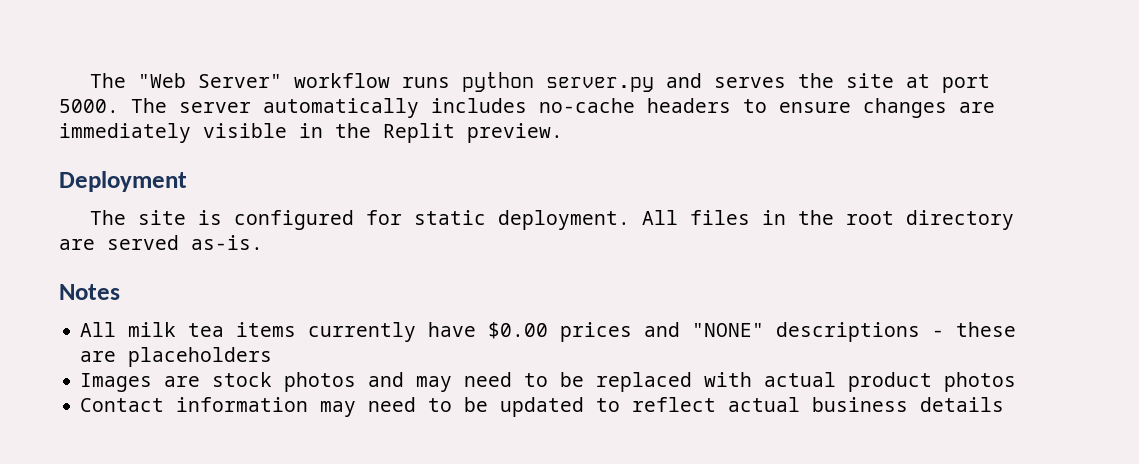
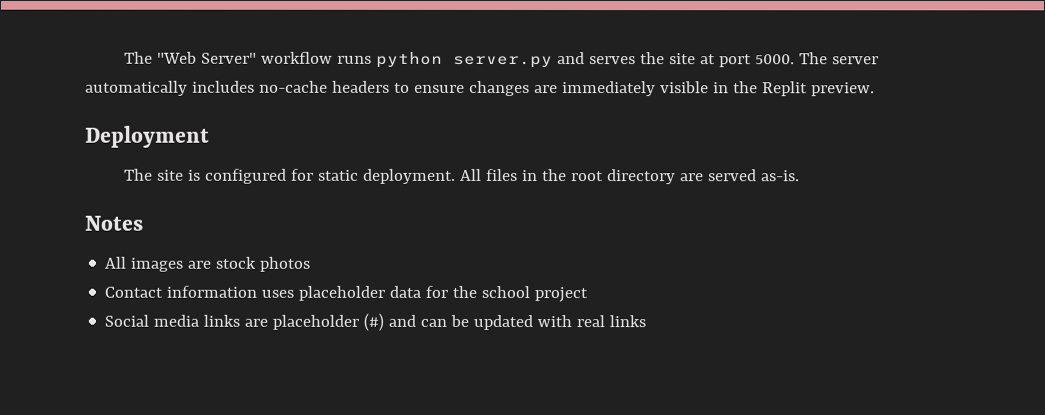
[128,322,1017,342] [80,347,273,367] [80,372,1017,392] [80,397,1005,417] milk tea items currently have $0.00 prices and "NONE" descriptions - these are placeholders // Images are stock photos and may need to be replaced with actual product photos // Contact information may need to be updated to reflect actual business details -> [130,256,311,272] [104,285,589,303] [104,312,647,331] images are stock photos // Contact information uses placeholder data for the school project // Social media links are placeholder (#) and can be updated with real links

